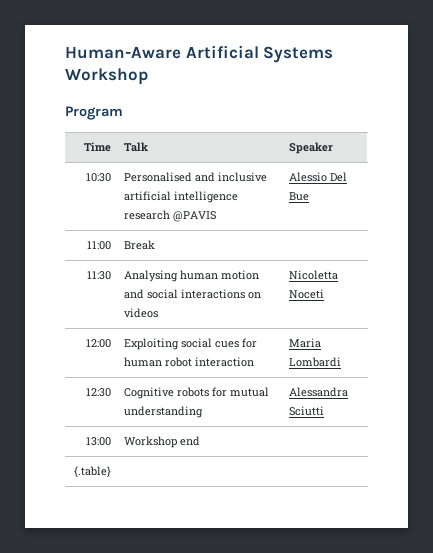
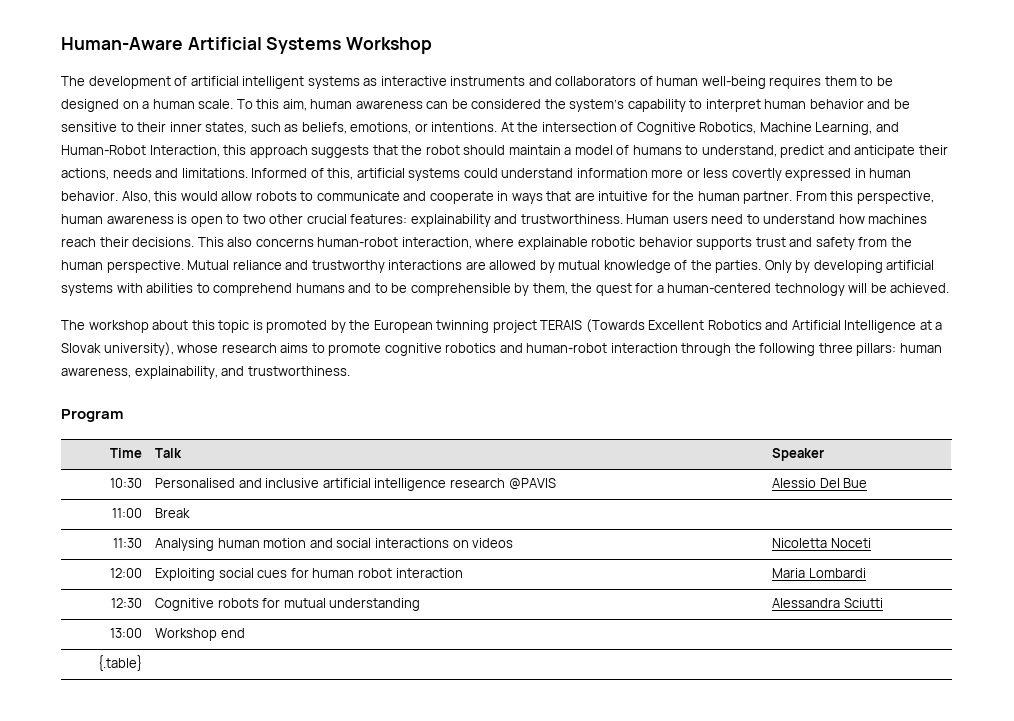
(148, 76) none -> [61,76,893,89] [61,99,910,112] [61,122,899,135] [61,145,948,158] [61,168,912,181] [61,191,934,204] [61,214,928,227] [61,237,912,250] [61,260,935,273] [61,283,950,296] [61,319,943,333] [61,342,942,356] [61,366,350,379] // The development of artificial intelligent systems as interactive instruments and collaborators of human well-being requires them to be designed on a human scale. To this aim, human awareness can be considered the system’s capability to interpret human behavior and be sensitive to their inner states, such as beliefs, emotions, or intentions. At the intersection of Cognitive Robotics, Machine Learning, and Human-Robot Interaction, this approach suggests that the robot should maintain a model of humans to understand, predict and anticipate their actions, needs and limitations. Informed of this, artificial systems could understand information more or less covertly expressed in human behavior. Also, this would allow robots to communicate and cooperate in ways that are intuitive for the human partner. From this perspective, human awareness is open to two other crucial features: explainability and trustworthiness. Human users need to understand how machines reach their decisions. This also concerns human-robot interaction, where explainable robotic behavior supports trust and safety from the human perspective. Mutual reliance and trustworthy interactions are allowed by mutual knowledge of the parties. Only by developing artificial systems with abilities to comprehend humans and to be comprehensible by them, the quest for a human-centered technology will be achieved. // The workshop about this topic is promoted by the European twinning project TERAIS (Towards Excellent Robotics and Artificial Intelligence at a Slovak university), whose research aims to promote cognitive robotics and human-robot interaction through the following three pillars: human awareness, explainability, and trustworthiness.

